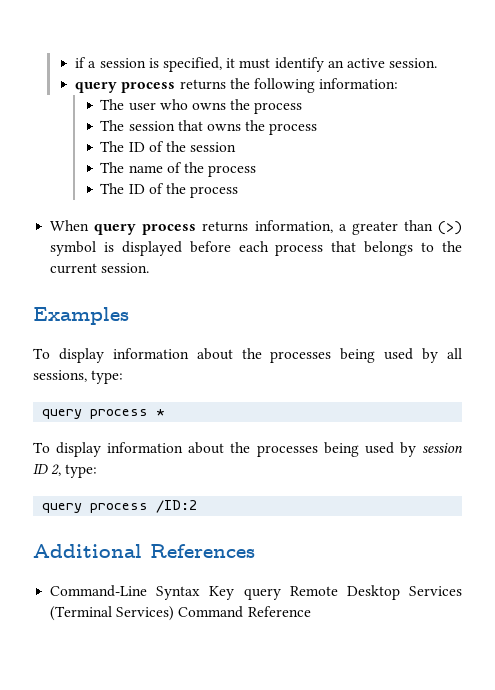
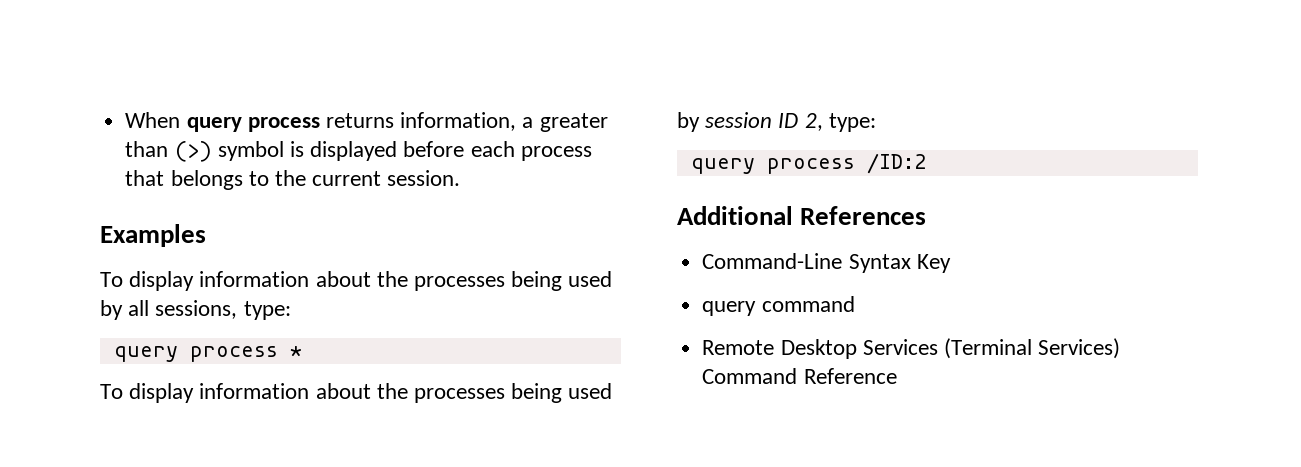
[75,57,438,72] [75,78,399,93] [100,99,303,114] [100,120,318,135] [100,141,237,152] [100,162,257,177] [100,183,239,198] if a session is specified, it must identify an active session. // query process returns the following information: // The user who owns the process // The session that owns the process // The ID of the session // The name of the process // The ID of the process // -> (125, 120) none
[243,588,281,600] query -> [702,296,855,316] // query command //

